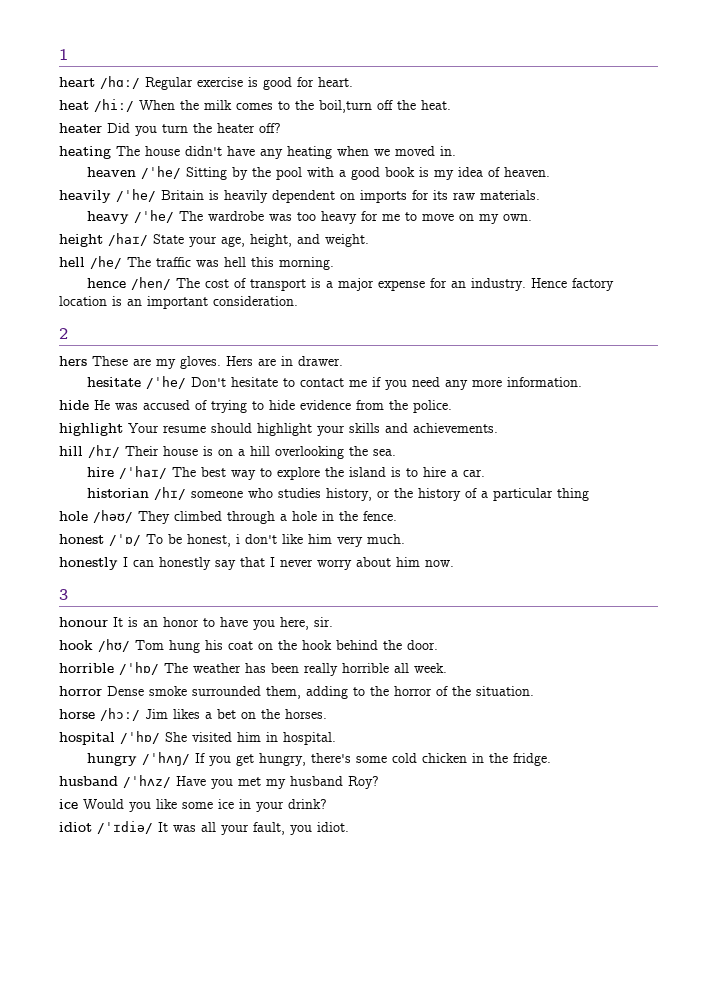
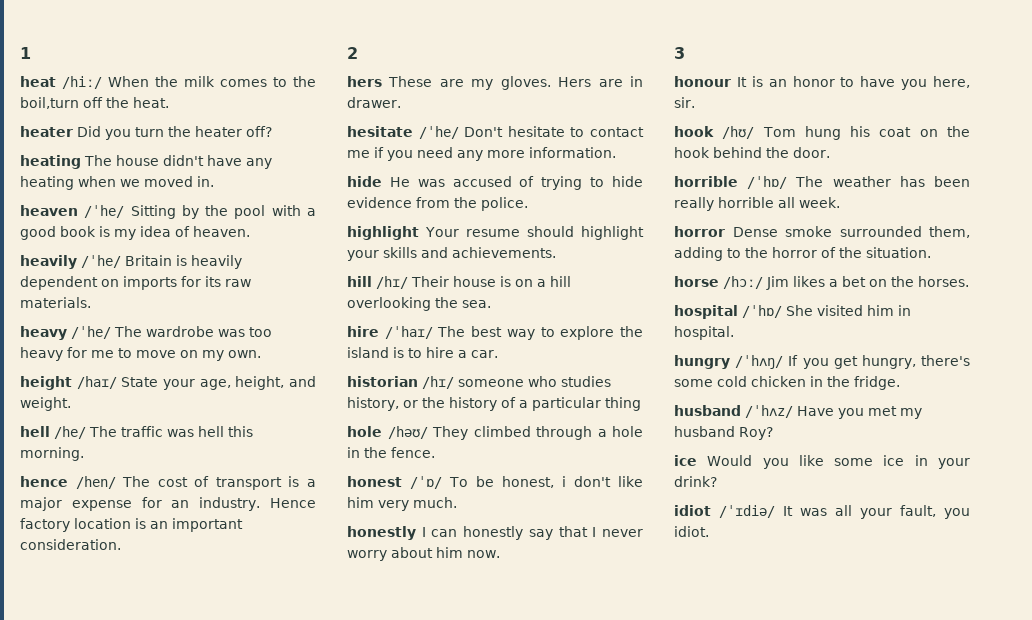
[59,49,68,60] [59,76,353,90] 1 // heart /hɑː/ Regular exercise is good for heart. -> [20,47,31,59] 1

